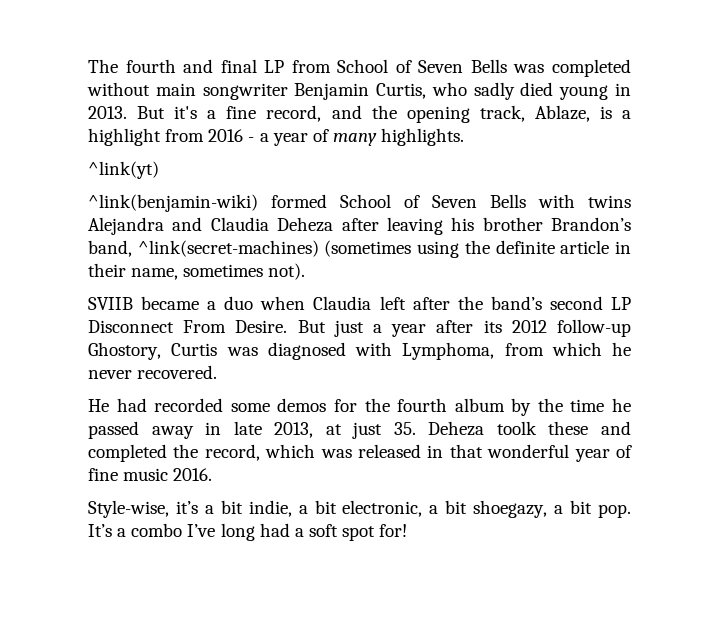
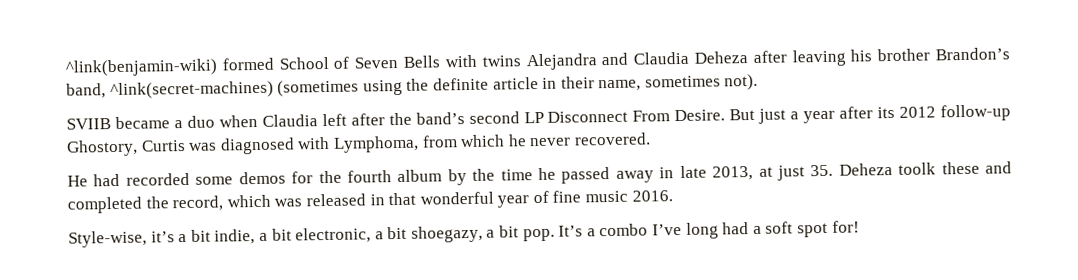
[88,59,631,77] [87,82,631,100] [88,105,631,123] [88,128,465,146] [88,161,159,179] The fourth and final LP from School of Seven Bells was completed without main songwriter Benjamin Curtis, who sadly died young in 2013. But it's a fine record, and the opening track, Ablaze, is a highlight from 2016 - a year of many highlights. // ^link(yt) // -> (65, 67) none

